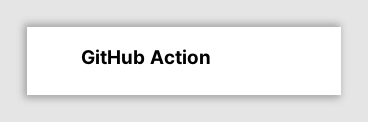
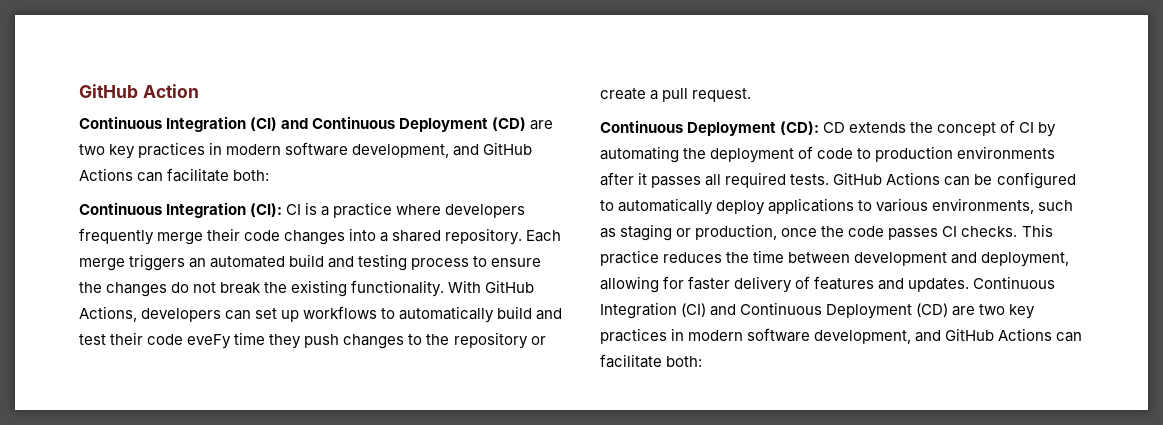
(212, 57) none -> [79,116,554,132] [79,142,533,159] [79,168,270,182] [79,202,526,218] [79,228,562,245] [79,254,542,271] [79,280,535,297] [79,306,563,323] [79,332,546,349] [600,88,752,102] [600,120,1057,137] [600,146,1056,163] [600,172,1076,189] [600,198,1074,215] [600,224,1053,241] [600,250,1070,267] [600,276,1056,293] [600,302,1036,319] [600,328,1083,344] [600,354,703,368] // Continuous Integration (CI) and Continuous Deployment (CD) are two key practices in modern software development, and GitHub Actions can facilitate both: // Continuous Integration (CI): CI is a practice where developers frequently merge their code changes into a shared repository. Each merge triggers an automated build and testing process to ensure the changes do not break the existing functionality. With GitHub Actions, developers can set up workflows to automatically build and test their code eveFy time they push changes to the repository or create a pull request. // Continuous Deployment (CD): CD extends the concept of CI by automating the deployment of code to production environments after it passes all required tests. GitHub Actions can be configured to automatically deploy applications to various environments, such as staging or production, once the code passes CI checks. This practice reduces the time between development and deployment, allowing for faster delivery of features and updates. Continuous Integration (CI) and Continuous Deployment (CD) are two key practices in modern software development, and GitHub Actions can facilitate both:

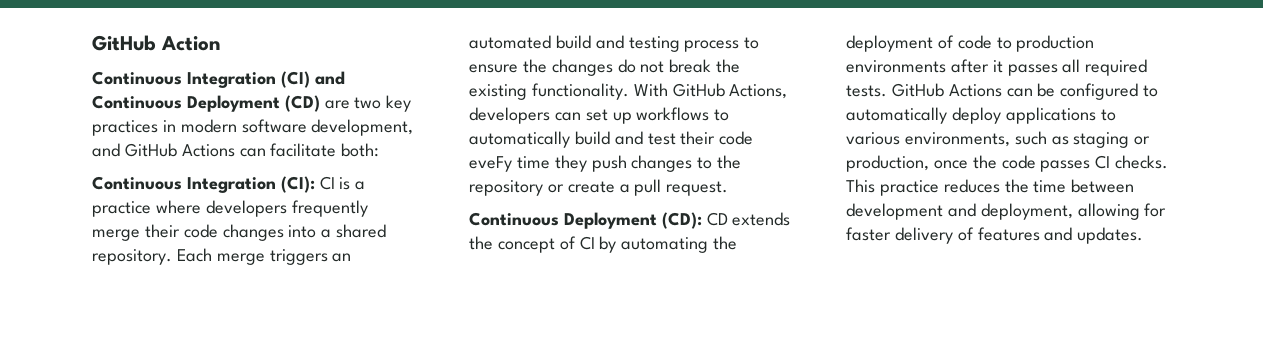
[973,276,1056,289] [600,302,1036,319] [600,328,1083,344] [600,354,703,368] Continuous Integration (CI) and Continuous Deployment (CD) are two key practices in modern software development, and GitHub Actions can facilitate both: -> (1144, 235) none

